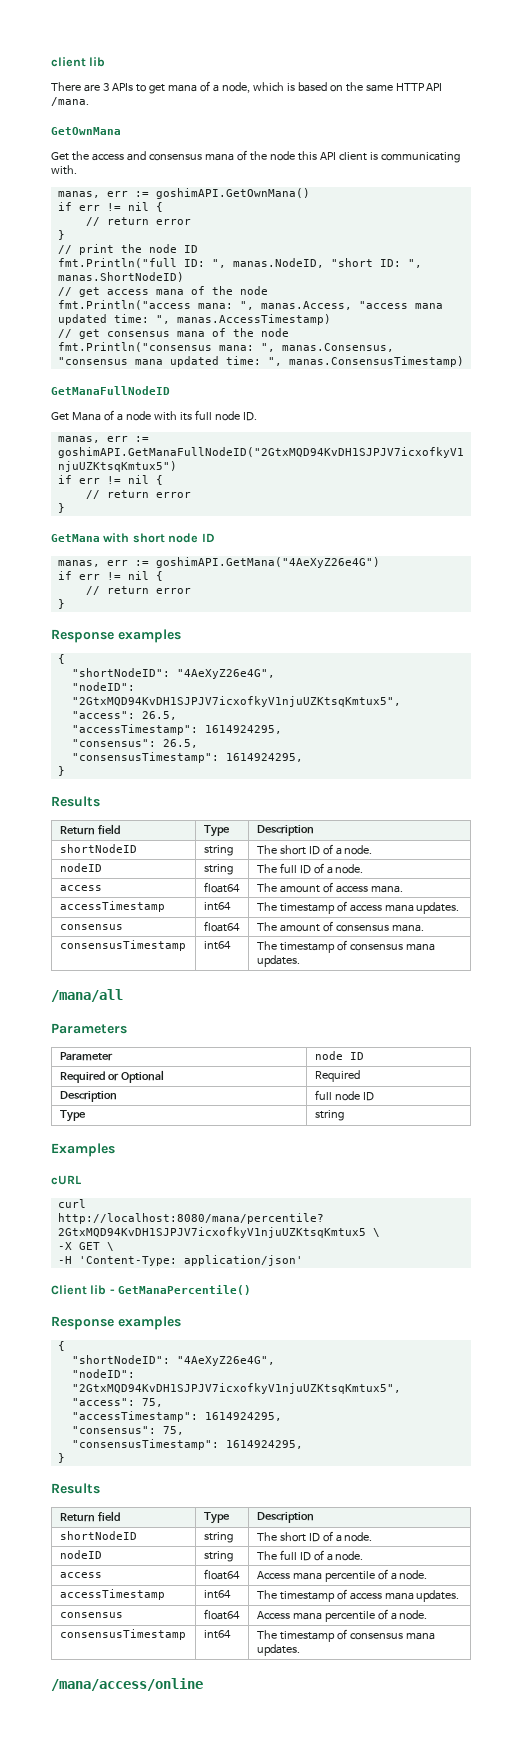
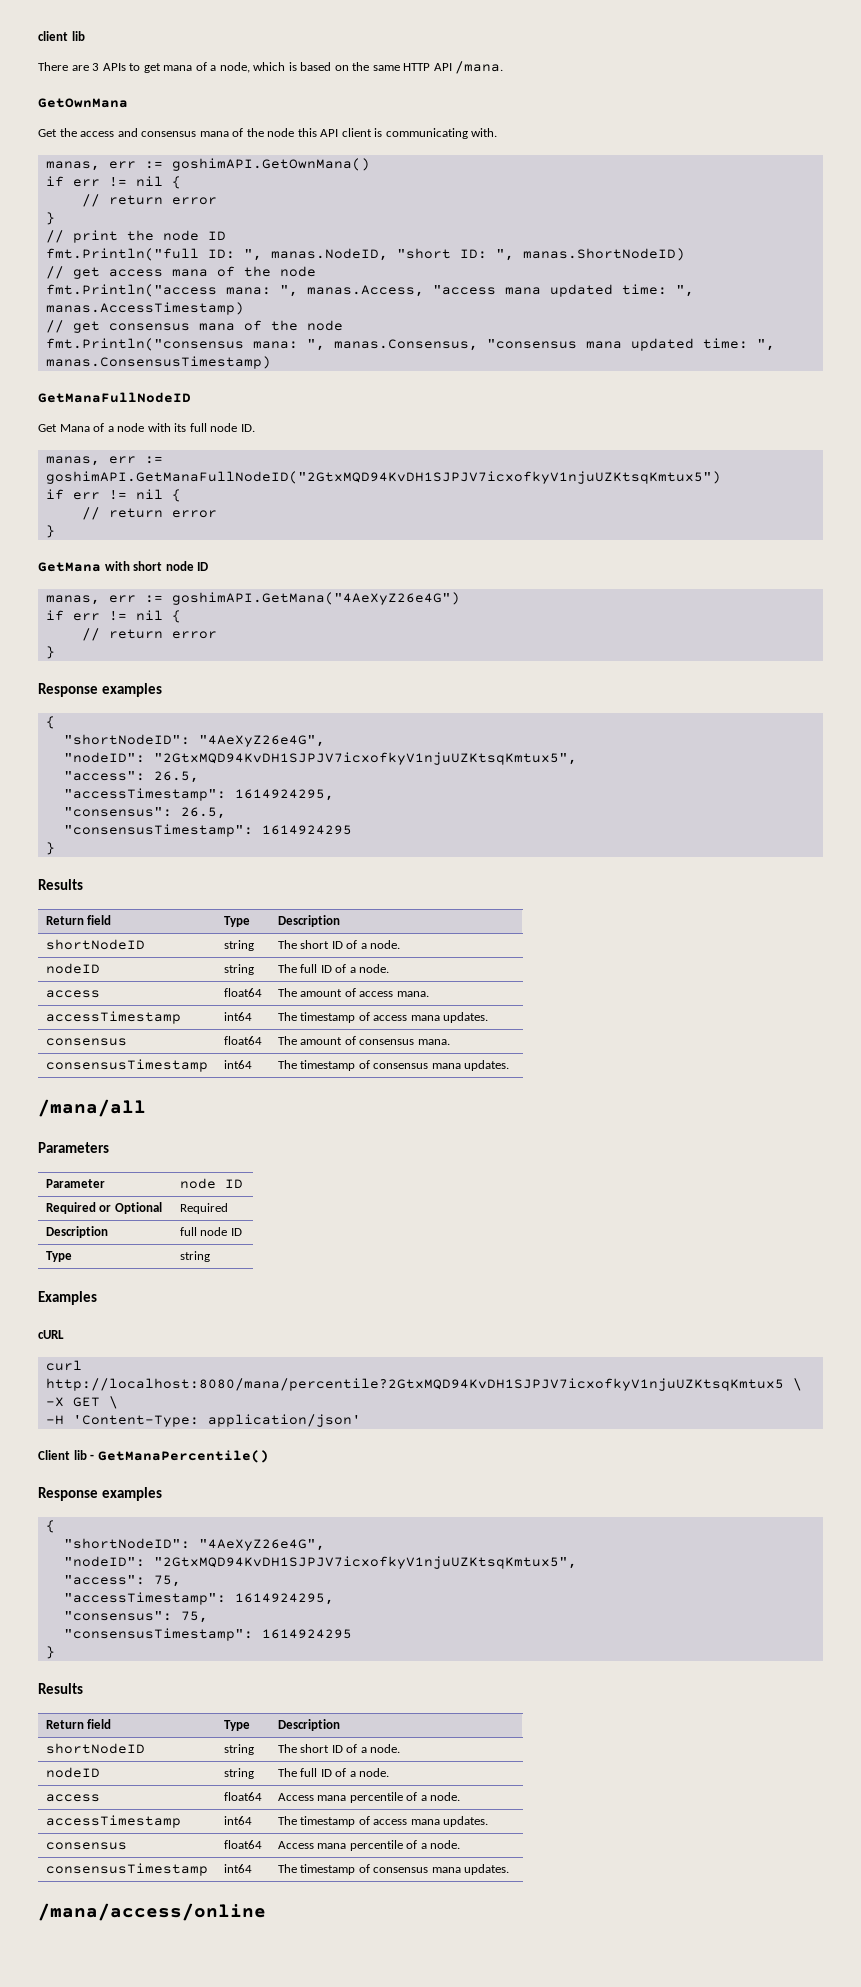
[225,753,303,762] 1614924295, -> [261,825,352,835] 1614924295
[225,1440,303,1449] 1614924295, -> [261,1629,352,1639] 1614924295

